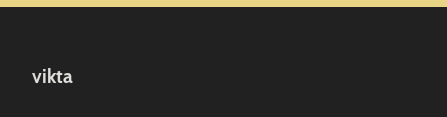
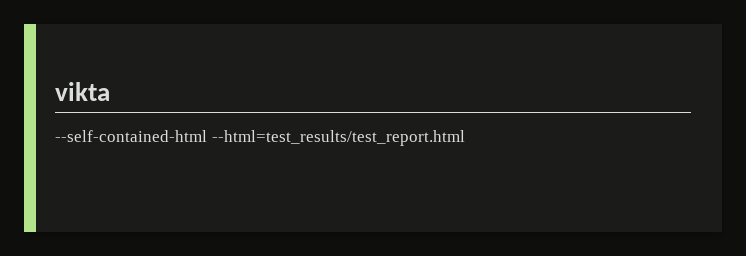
(73, 75) none -> [55,130,465,146] // --self-contained-html --html=test_results/test_report.html

